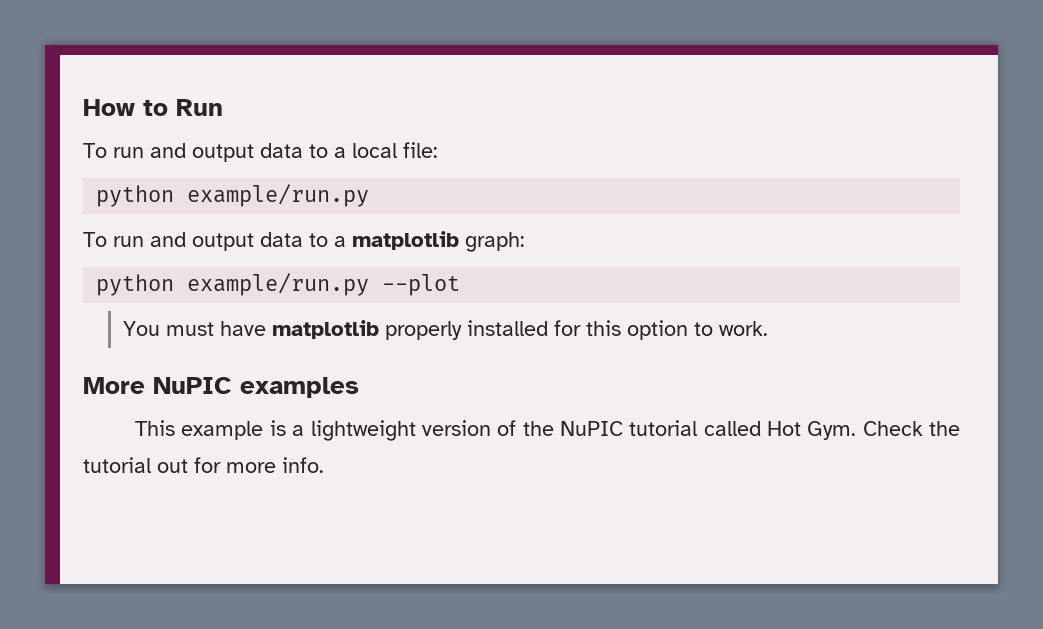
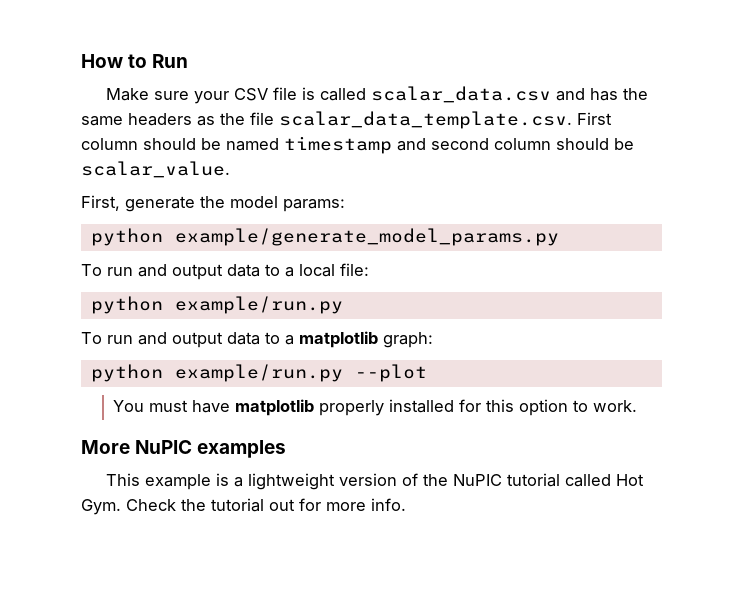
(223, 107) none -> [105,86,648,104] [81,111,612,129] [81,136,634,154] [81,161,230,178] [81,195,345,212] [90,228,559,246] // Make sure your CSV file is called scalar_data.csv and has the same headers as the file scalar_data_template.csv. First column should be named timestamp and second column should be scalar_value. // First, generate the model params: // python example/generate_model_params.py

